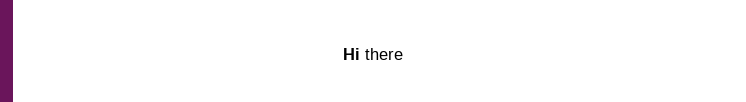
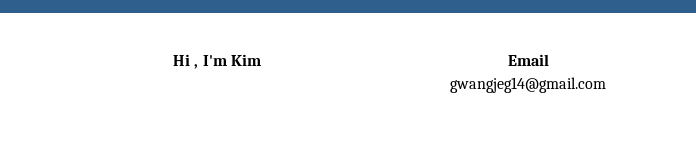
[365,48,403,60] there -> [194,54,261,69] [507,54,549,66] [450,77,606,93] , I'm Kim // Email // gwangjeg14@gmail.com

